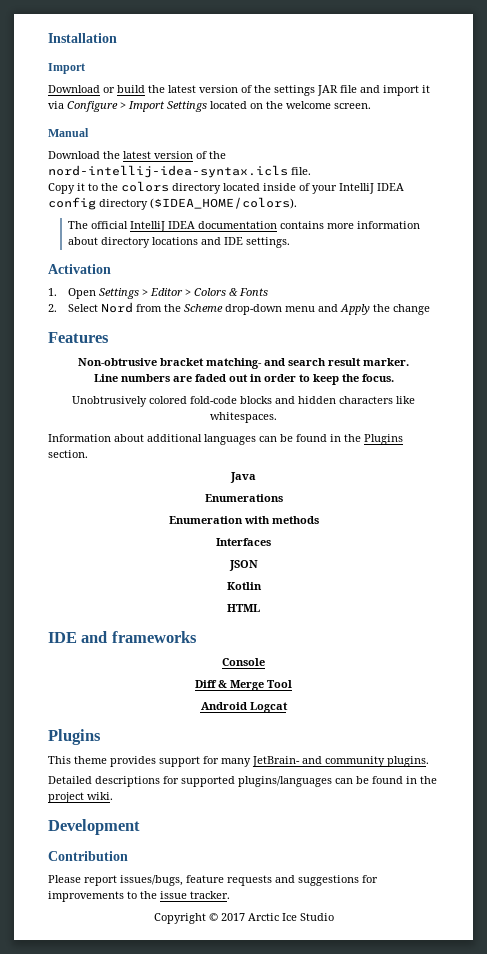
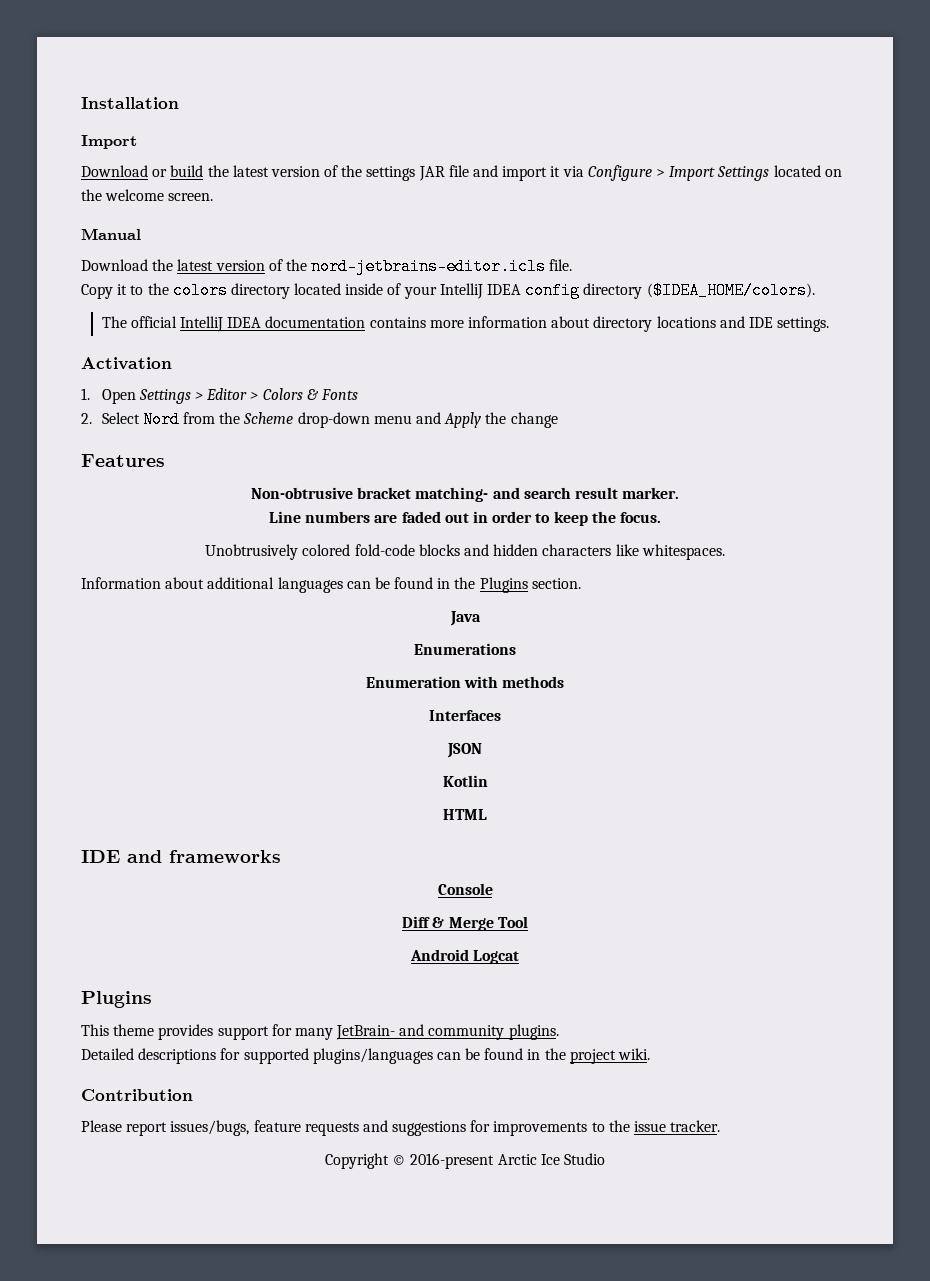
[48,165,288,178] nord-intellij-idea-syntax.icls -> [311,258,547,275] nord-jetbrains-editor.icls
[48,819,140,835] // Development -> (651, 1054) none
[220,913,245,921] 2017 -> [410,1153,495,1169] 2016-present

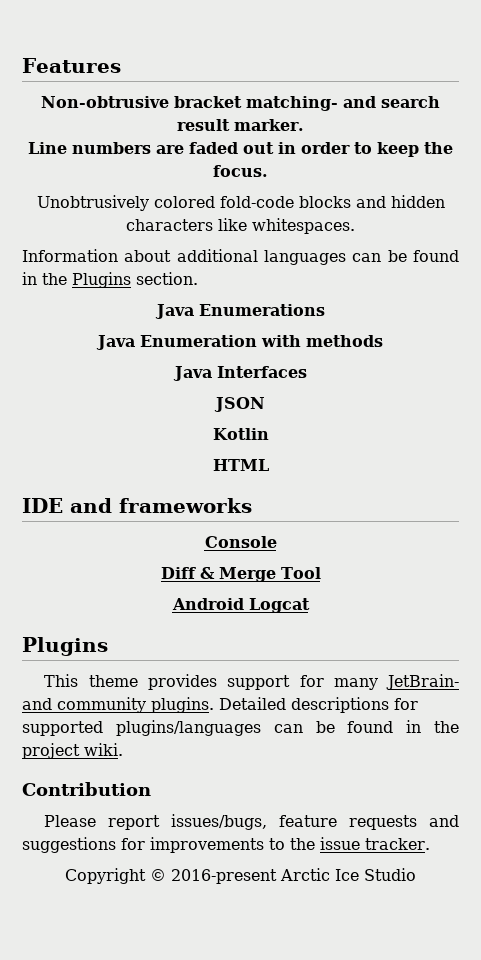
[81,97,179,109] [81,135,137,149] [81,165,842,181] [81,189,214,201] [81,228,141,240] [81,258,573,275] [81,282,815,299] [101,316,830,332] [81,357,172,370] [81,388,358,404] [81,411,558,428] Installation // Import // Download or build the latest version of the settings JAR file and import it via Configure > Import Settings located on the welcome screen. // Manual // Download the latest version of the nord-jetbrains-editor.icls file. // Copy it to the colors directory located inside of your IntelliJ IDEA config directory ($IDEA_HOME/colors). // The official IntelliJ IDEA documentation contains more information about directory locations and IDE settings. // Activation // 1. Open Settings > Editor > Colors & Fonts // 2. Select Nord from the Scheme drop-down menu and Apply the change // -> (22, 65) none
(481, 618) // -> (194, 311) none
(516, 649) none -> [96,335,135,350] Java
(565, 682) none -> [172,366,212,381] Java
(559, 1032) // -> (214, 705) none

